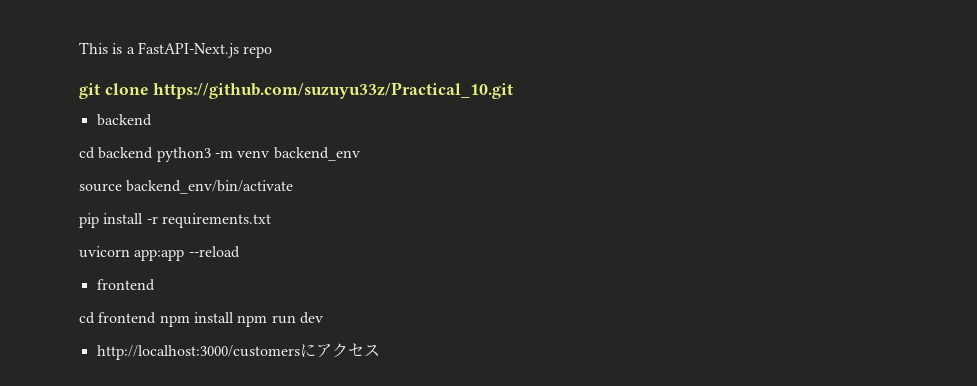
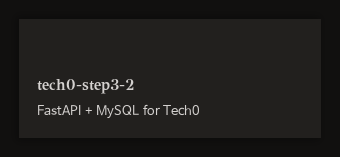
[79,42,273,58] [79,82,514,99] [96,114,152,126] [79,147,360,162] [79,180,294,194] [79,213,271,228] [79,246,240,261] [96,279,155,291] [79,312,323,327] [96,343,380,360] This is a FastAPI-Next.js repo // git clone https://github.com/suzuyu33z/Practical_10.git // backend // cd backend python3 -m venv backend_env // source backend_env/bin/activate // pip install -r requirements.txt // uvicorn app:app --reload // frontend // cd frontend npm install npm run dev // http://localhost:3000/customersにアクセス -> [37,79,135,94] [37,104,201,119] tech0-step3-2 // FastAPI + MySQL for Tech0

